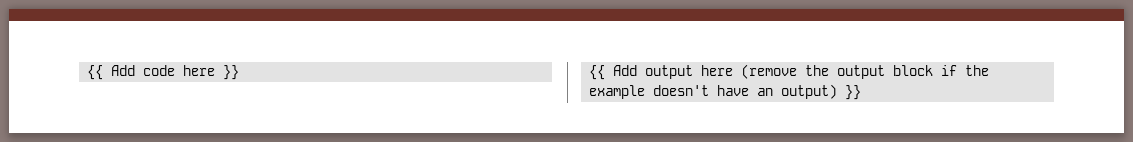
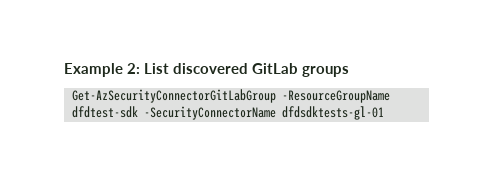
[87,65,240,80] [589,64,990,80] [589,84,862,100] {{ Add code here }} // {{ Add output here (remove the output block if the example doesn't have an output) }} -> [64,63,350,77] [72,89,391,103] [72,106,385,120] Example 2: List discovered GitLab groups // Get-AzSecurityConnectorGitLabGroup -ResourceGroupName dfdtest-sdk -SecurityConnectorName dfdsdktests-gl-01

